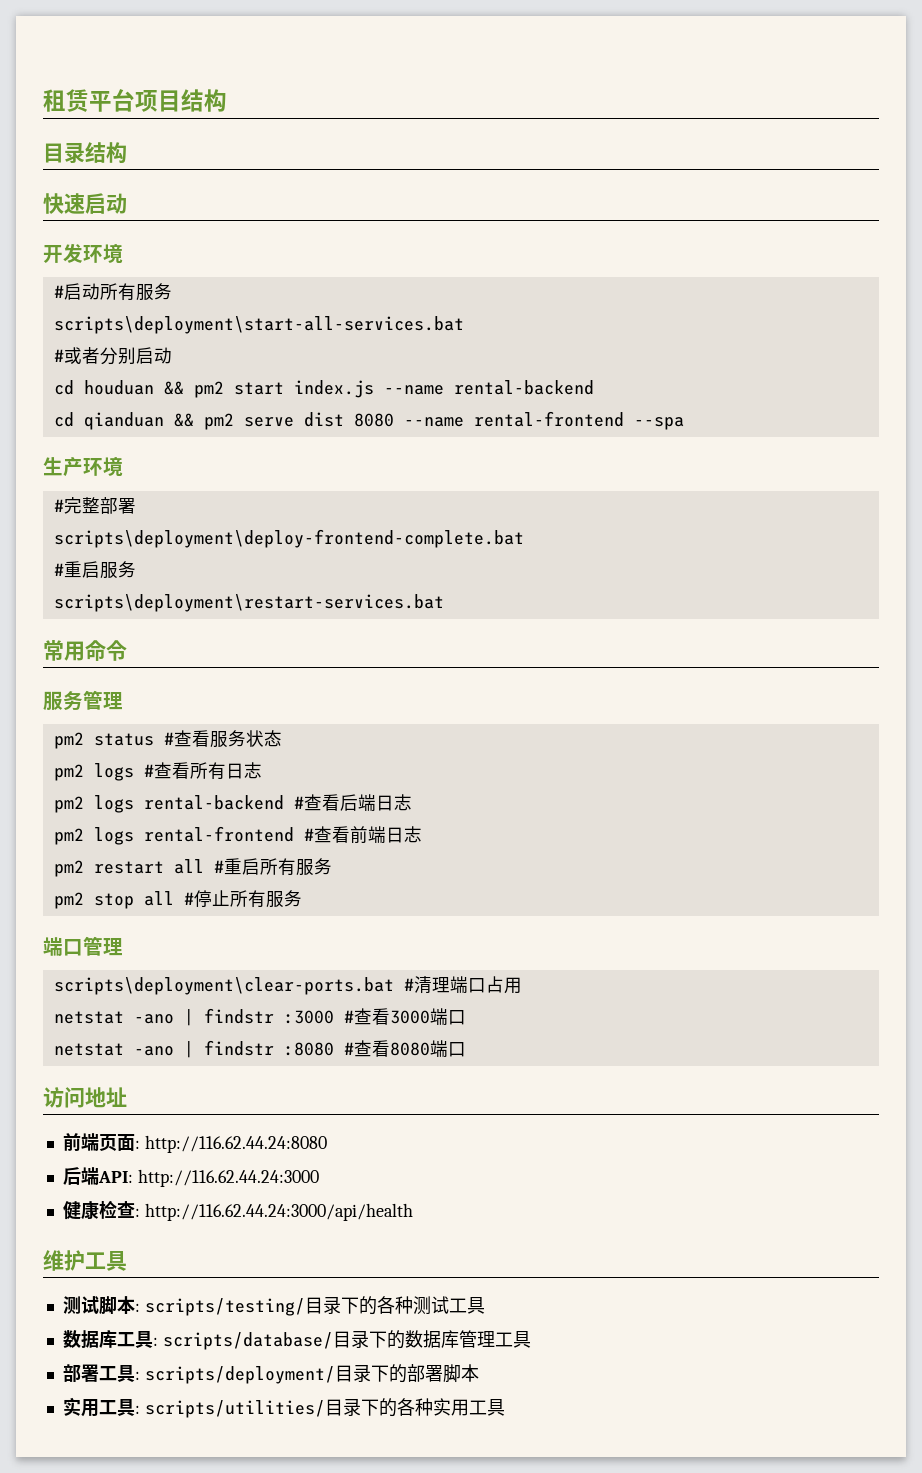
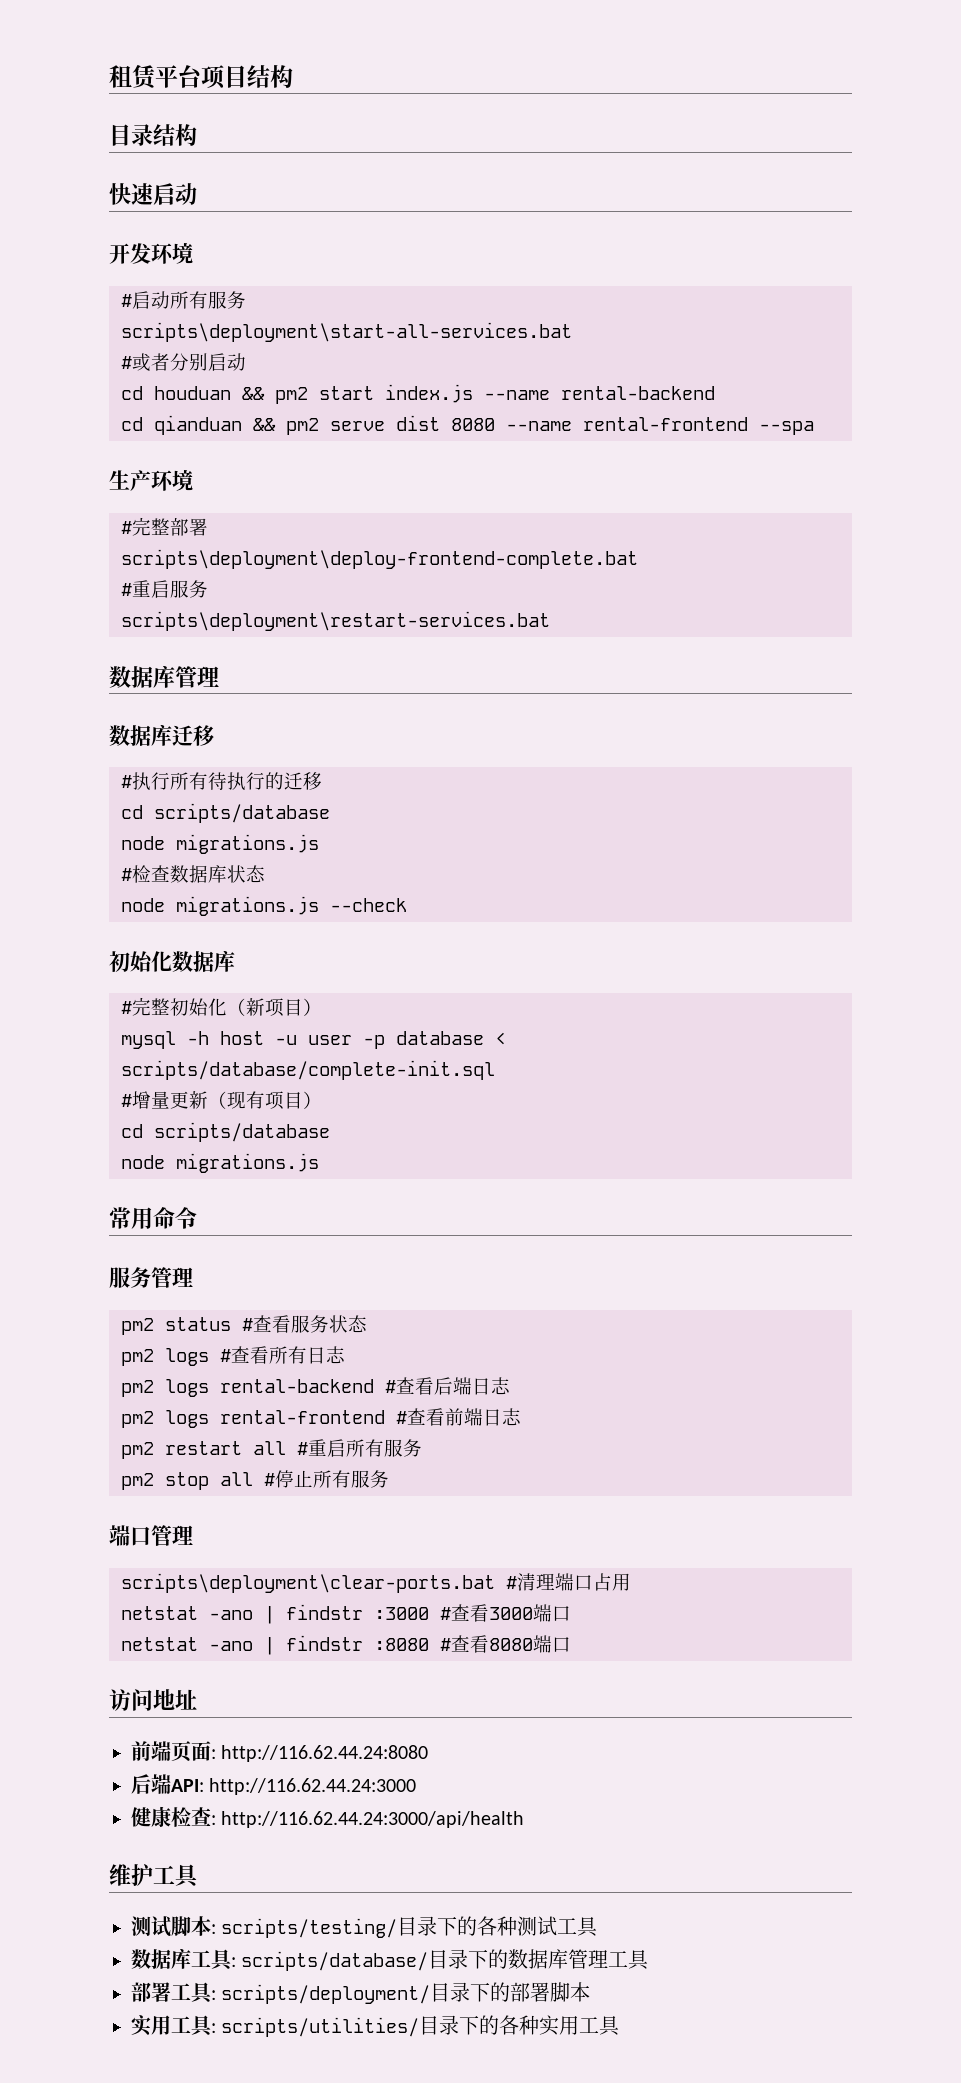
(444, 603) none -> [109,665,219,688] [109,724,214,746] [121,772,322,791] [121,803,330,823] [121,834,319,854] [121,865,265,883] [121,896,407,916] [109,950,235,972] [121,997,322,1017] [121,1031,506,1049] [121,1060,495,1080] [121,1091,322,1110] [121,1122,330,1142] [121,1153,319,1173] // 数据库管理 // 数据库迁移 // #执行所有待执行的迁移 // cd scripts/database // node migrations.js // #检查数据库状态 // node migrations.js --check // 初始化数据库 // #完整初始化（新项目） // mysql -h host -u user -p database < scripts/database/complete-init.sql // #增量更新（现有项目） // cd scripts/database // node migrations.js

